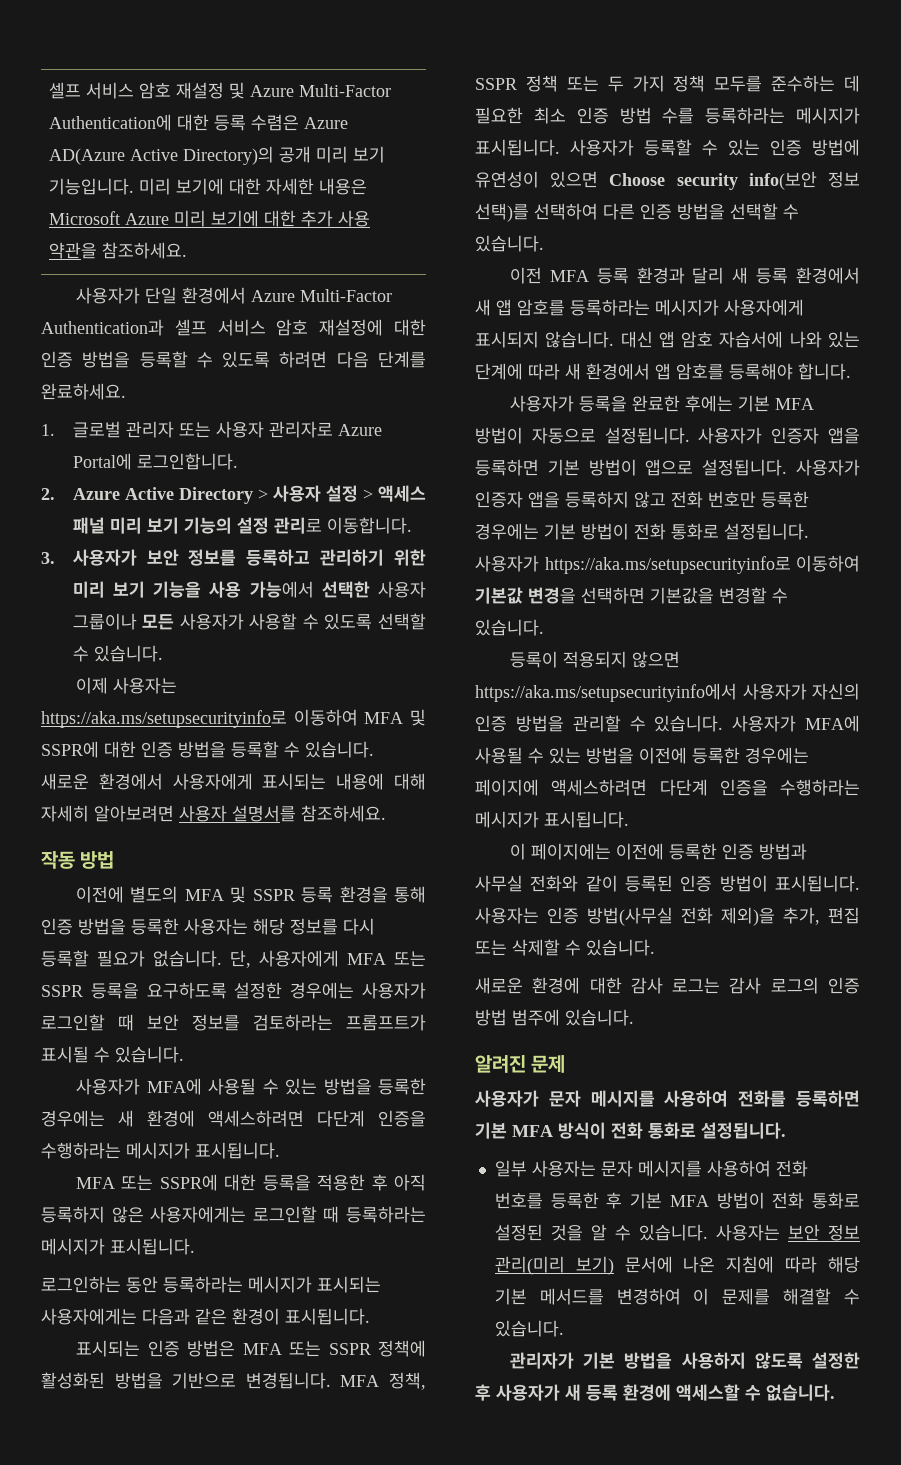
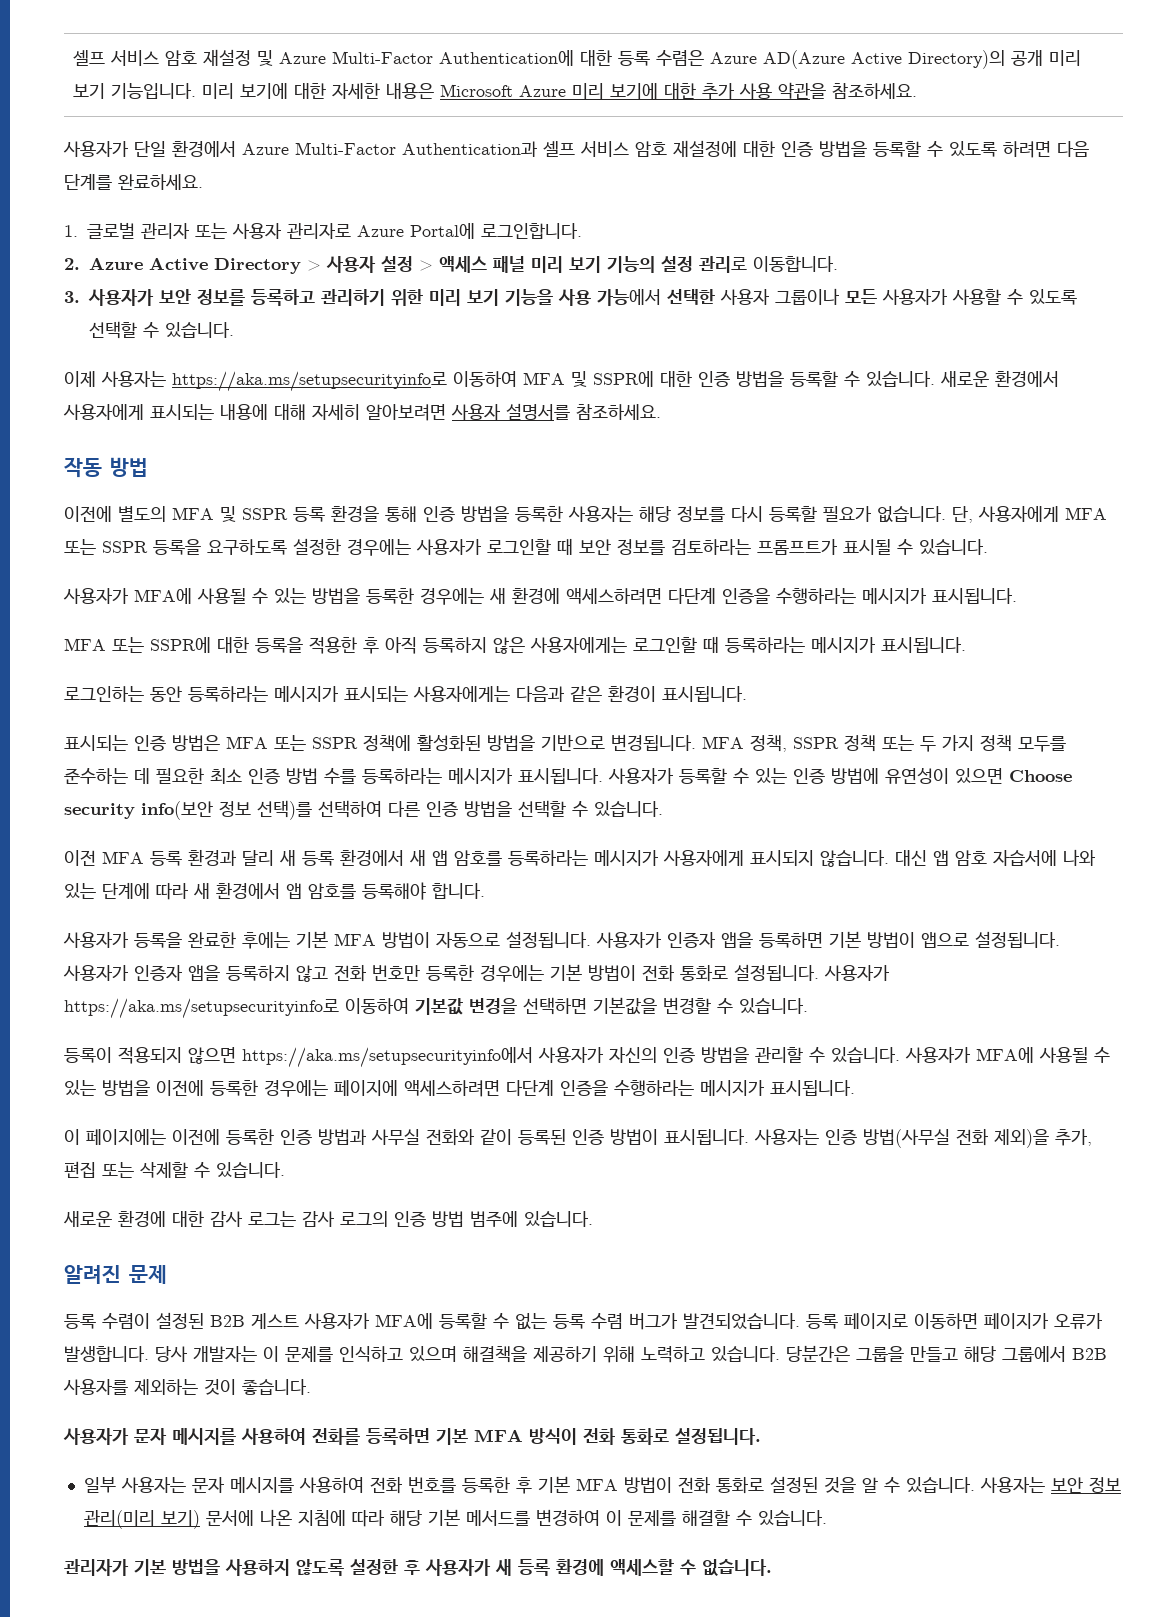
(566, 1064) none -> [64,1312,1103,1330] [64,1345,1107,1363] [63,1379,311,1395] // 등록 수렴이 설정된 B2B 게스트 사용자가 MFA에 등록할 수 없는 등록 수렴 버그가 발견되었습니다. 등록 페이지로 이동하면 페이지가 오류가 발생합니다. 당사 개발자는 이 문제를 인식하고 있으며 해결책을 제공하기 위해 노력하고 있습니다. 당분간은 그룹을 만들고 해당 그룹에서 B2B 사용자를 제외하는 것이 좋습니다.

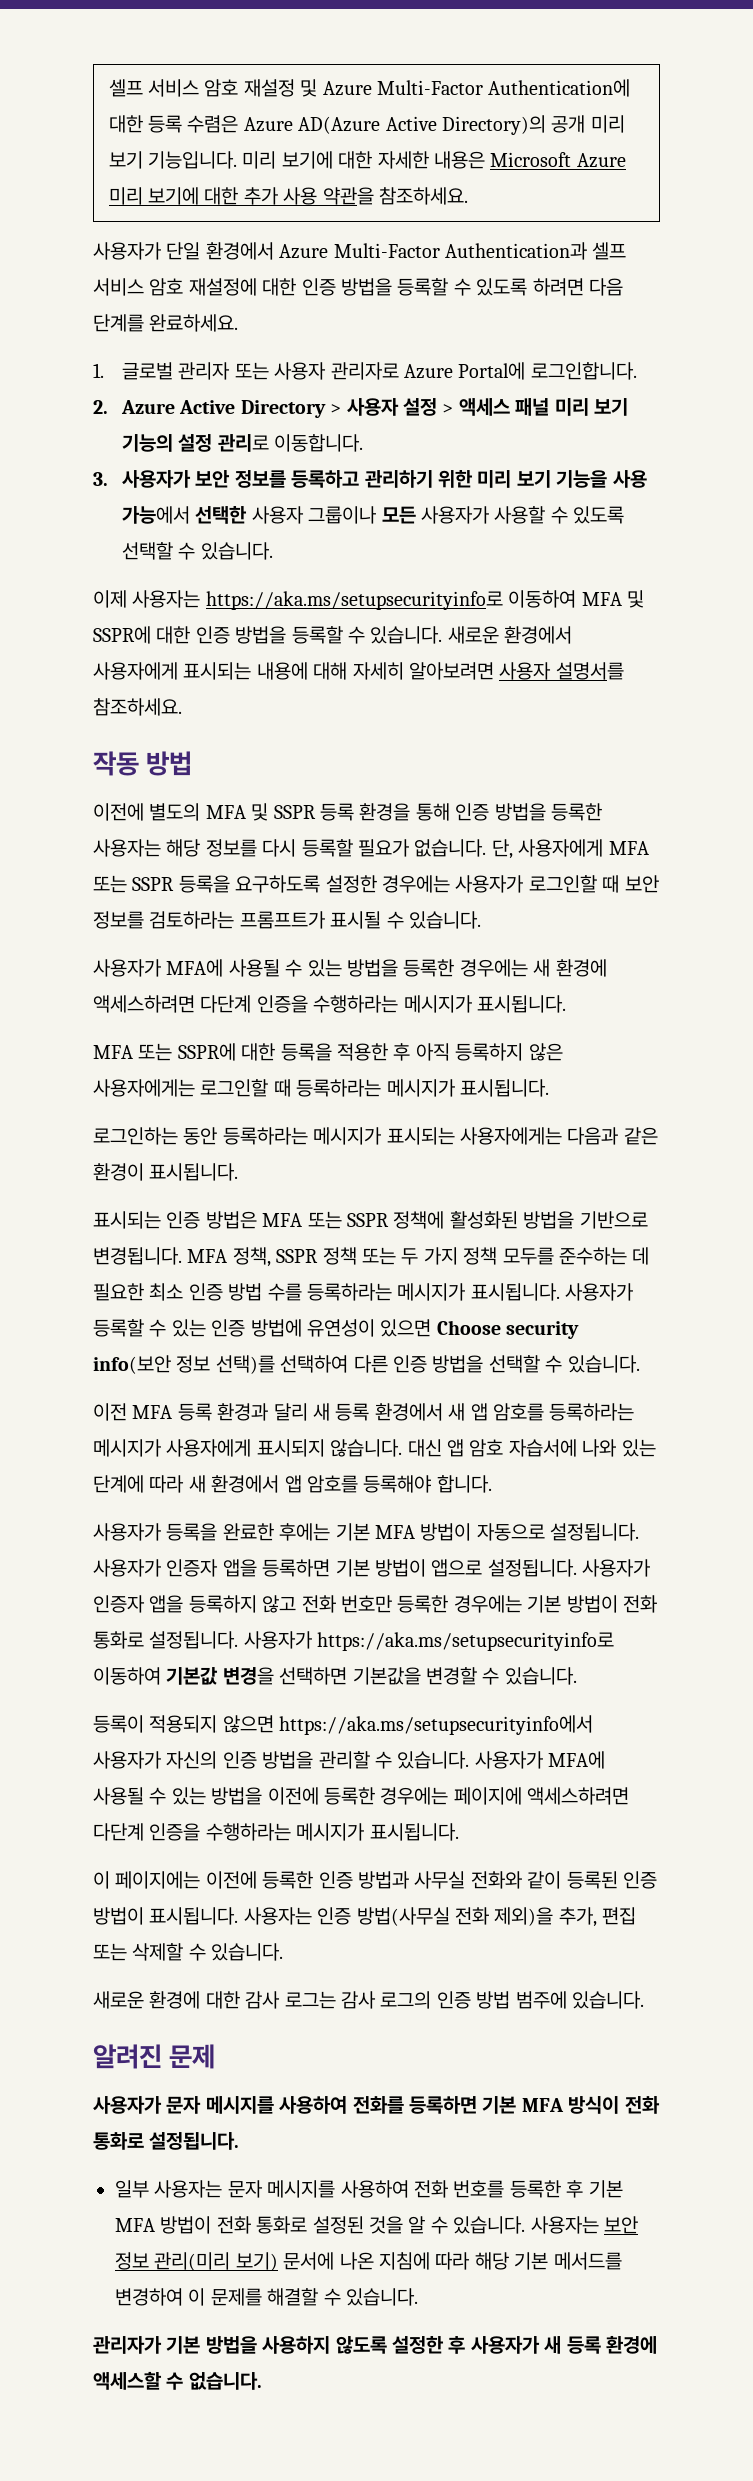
[64,1312,1103,1330] [64,1345,1107,1363] [63,1379,311,1395] // 등록 수렴이 설정된 B2B 게스트 사용자가 MFA에 등록할 수 없는 등록 수렴 버그가 발견되었습니다. 등록 페이지로 이동하면 페이지가 오류가 발생합니다. 당사 개발자는 이 문제를 인식하고 있으며 해결책을 제공하기 위해 노력하고 있습니다. 당분간은 그룹을 만들고 해당 그룹에서 B2B 사용자를 제외하는 것이 좋습니다. -> (216, 2056) none

